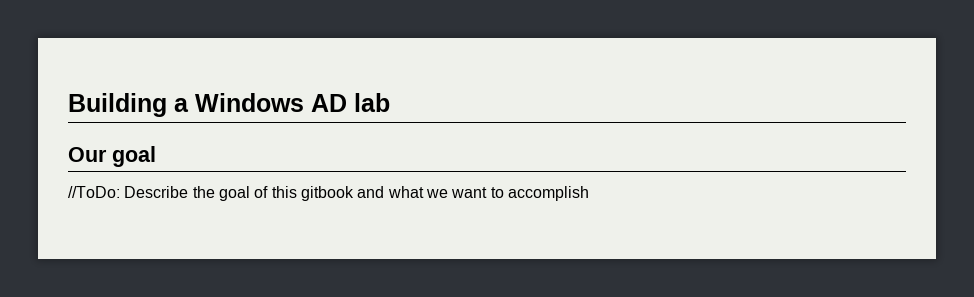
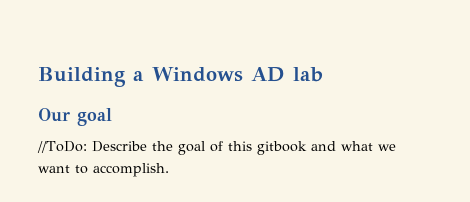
[507,186,589,201] accomplish -> [93,163,169,177] accomplish.

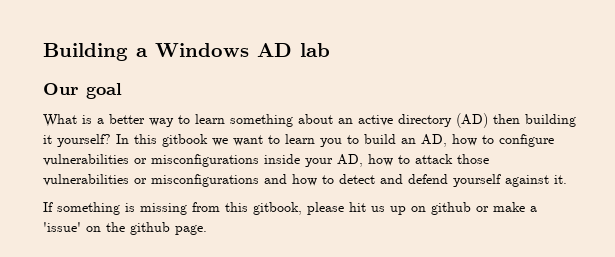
[37,141,396,155] [38,163,169,177] //ToDo: Describe the goal of this gitbook and what we want to accomplish. -> [43,113,576,128] [43,134,554,147] [43,154,489,167] [43,174,567,187] [43,202,537,215] [43,222,207,235] What is a better way to learn something about an active directory (AD) then building it yourself? In this gitbook we want to learn you to build an AD, how to configure vulnerabilities or misconfigurations inside your AD, how to attack those vulnerabilities or misconfigurations and how to detect and defend yourself against it. // If something is missing from this gitbook, please hit us up on github or make a 'issue' on the github page.

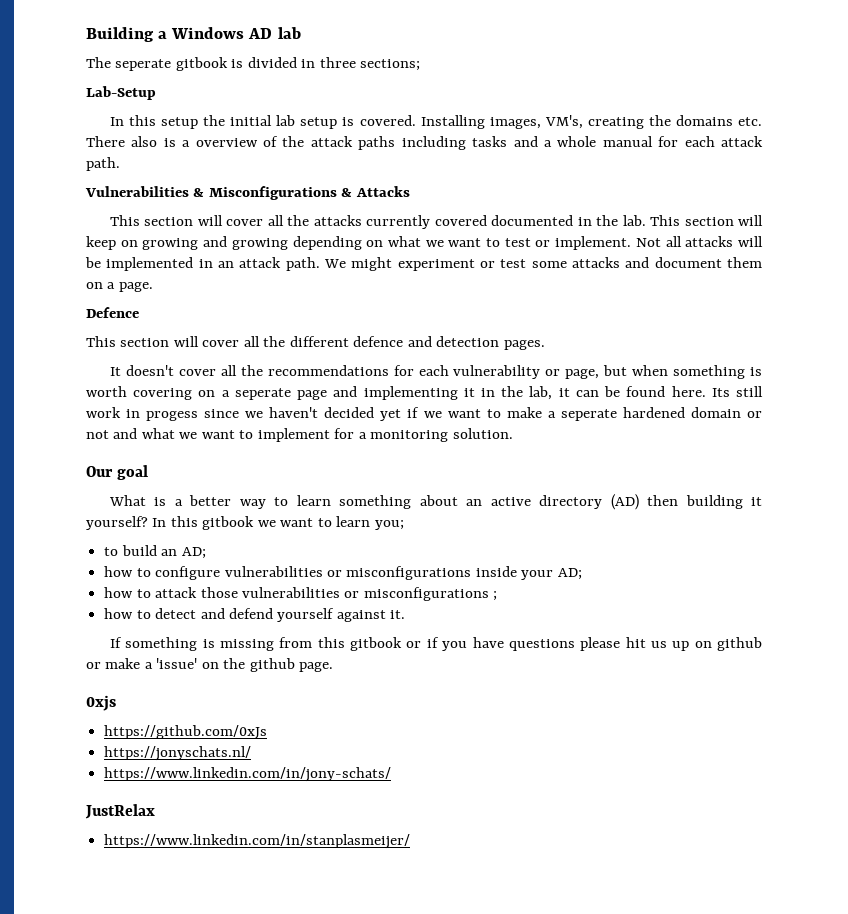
(330, 50) none -> [86,57,421,71] [86,86,156,100] [110,115,762,129] [86,136,763,150] [86,157,120,171] [85,186,410,200] [110,215,763,229] [86,236,763,250] [85,257,763,271] [86,282,153,292] [86,307,139,318] [86,336,545,350] [110,365,762,379] [86,386,763,400] [86,407,762,421] [86,428,513,442] // The seperate gitbook is divided in three sections; // Lab-Setup // In this setup the initial lab setup is covered. Installing images, VM's, creating the domains etc. There also is a overview of the attack paths including tasks and a whole manual for each attack path. // Vulnerabilities & Misconfigurations & Attacks // This section will cover all the attacks currently covered documented in the lab. This section will keep on growing and growing depending on what we want to test or implement. Not all attacks will be implemented in an attack path. We might experiment or test some attacks and document them on a page. // Defence // This section will cover all the different defence and detection pages. // It doesn't cover all the recommendations for each vulnerability or page, but when something is worth covering on a seperate page and implementing it in the lab, it can be found here. Its still work in progess since we haven't decided yet if we want to make a seperate hardened domain or not and what we want to implement for a monitoring solution.
[320,138,342,147] you -> [374,520,404,530] you; //
[421,134,447,147] AD, -> [181,547,206,559] AD; //
[337,154,363,167] AD, -> [557,568,582,580] AD; //
[264,174,287,184] and -> [493,591,498,601] ; //
[253,202,302,215] gitbook, -> [350,637,575,651] gitbook or if you have questions
(207, 230) none -> [86,695,116,711] [104,725,268,739] [104,746,252,761] [104,767,392,782] [85,804,155,819] [104,834,411,849] // 0xjs // https://github.com/0xJs // https://jonyschats.nl/ // https://www.linkedin.com/in/jony-schats/ // JustRelax // https://www.linkedin.com/in/stanplasmeijer/

